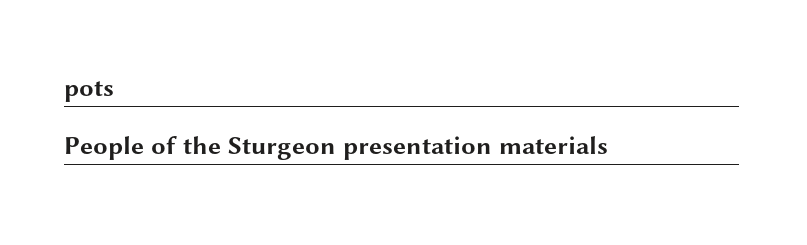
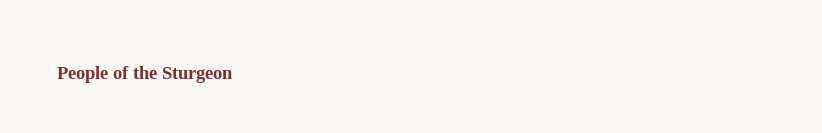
[64,81,114,102] pots // -> (57, 74) none
[343,136,609,160] presentation materials -> (233, 75) none

